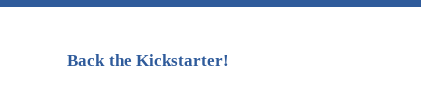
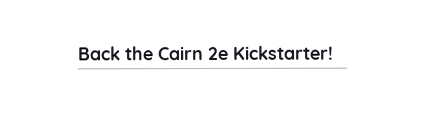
(132, 60) none -> [157,46,228,61] Cairn 2e

